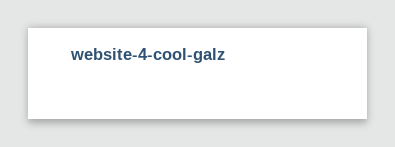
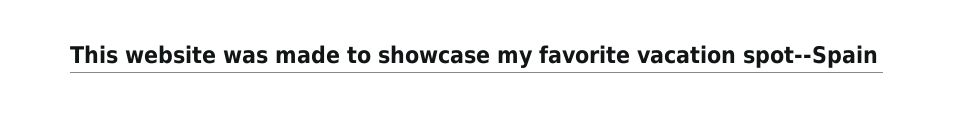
[70,48,225,63] website-4-cool-galz -> [70,45,878,68] This website was made to showcase my favorite vacation spot--Spain

